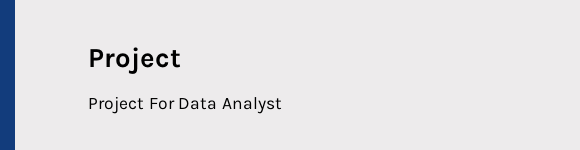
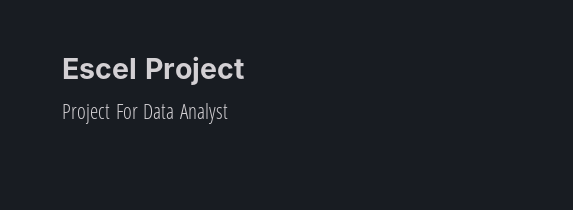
(88, 60) none -> [62,58,137,79] Escel

